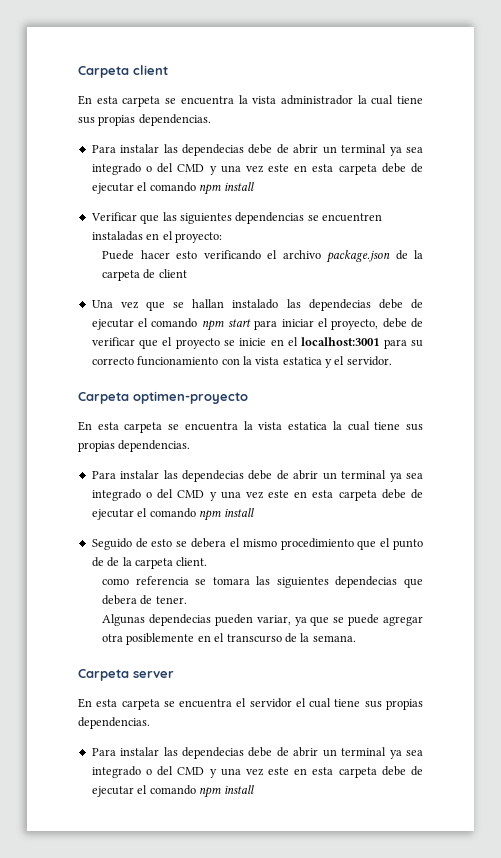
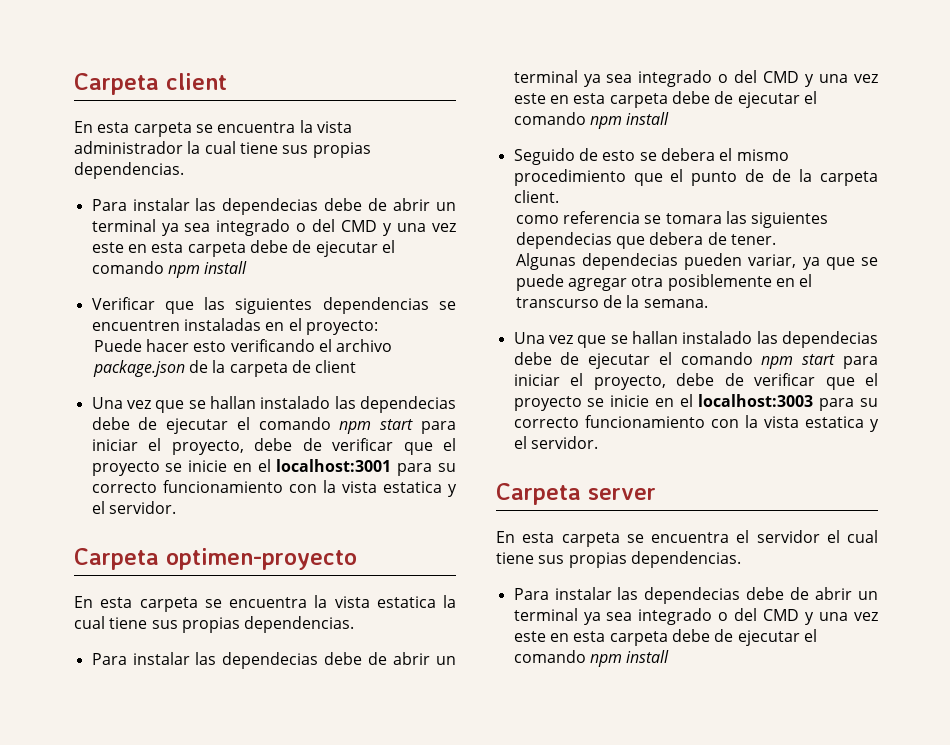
(356, 638) none -> [513,331,878,348] [513,352,878,369] [513,373,878,390] [513,394,878,411] [513,415,879,432] [513,436,598,449] // Una vez que se hallan instalado las dependecias debe de ejecutar el comando npm start para iniciar el proyecto, debe de verificar que el proyecto se inicie en el localhost:3003 para su correcto funcionamiento con la vista estatica y el servidor.

